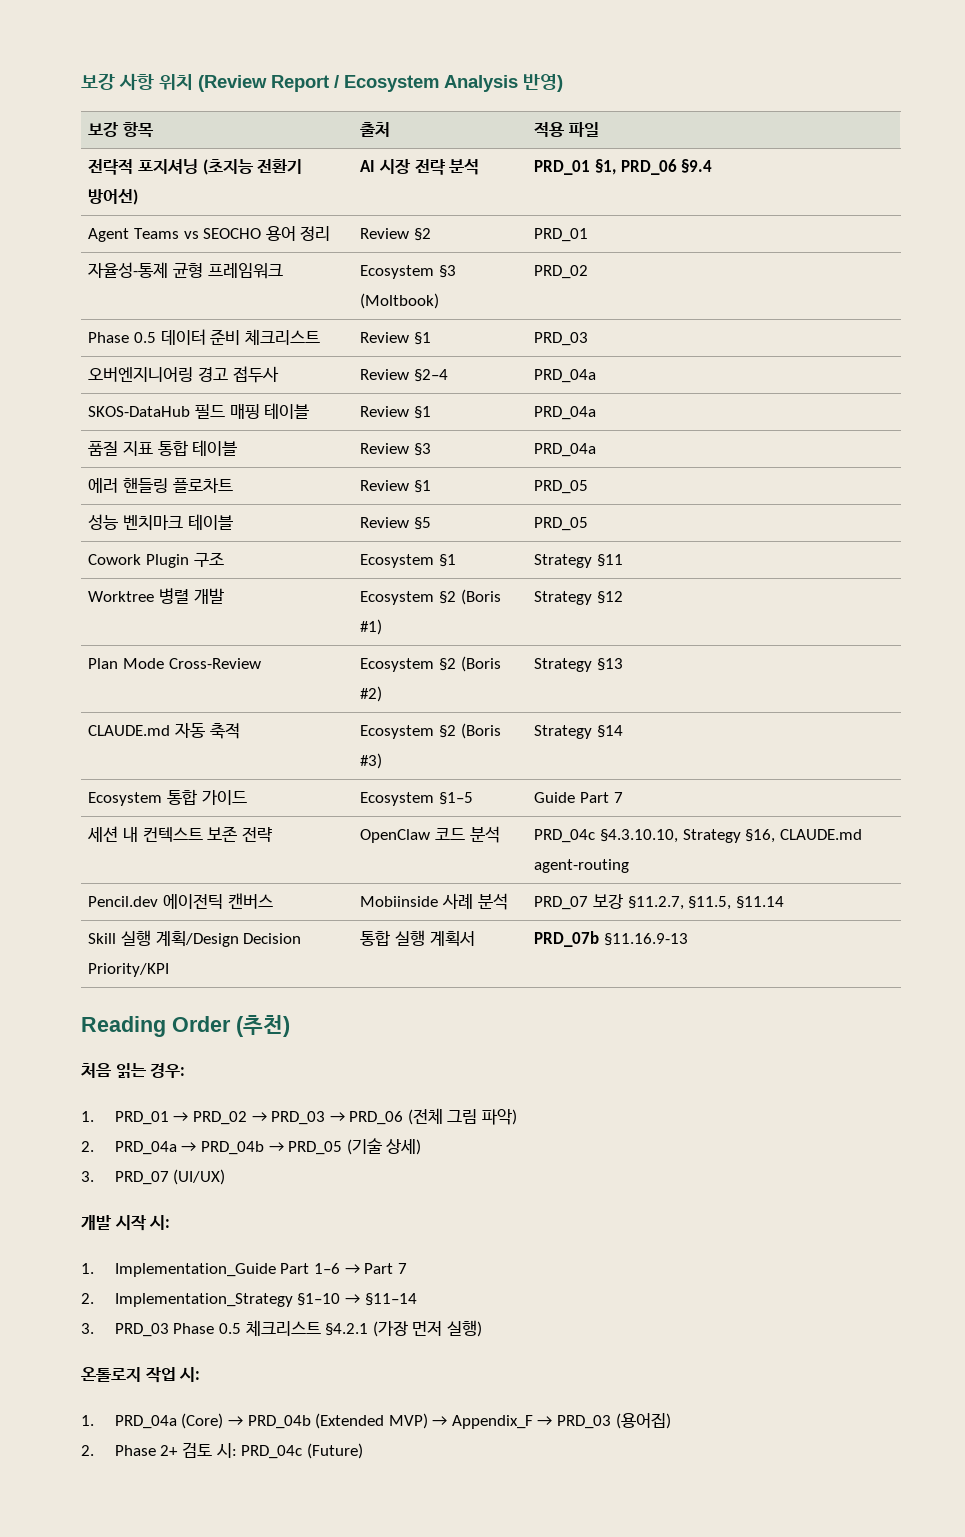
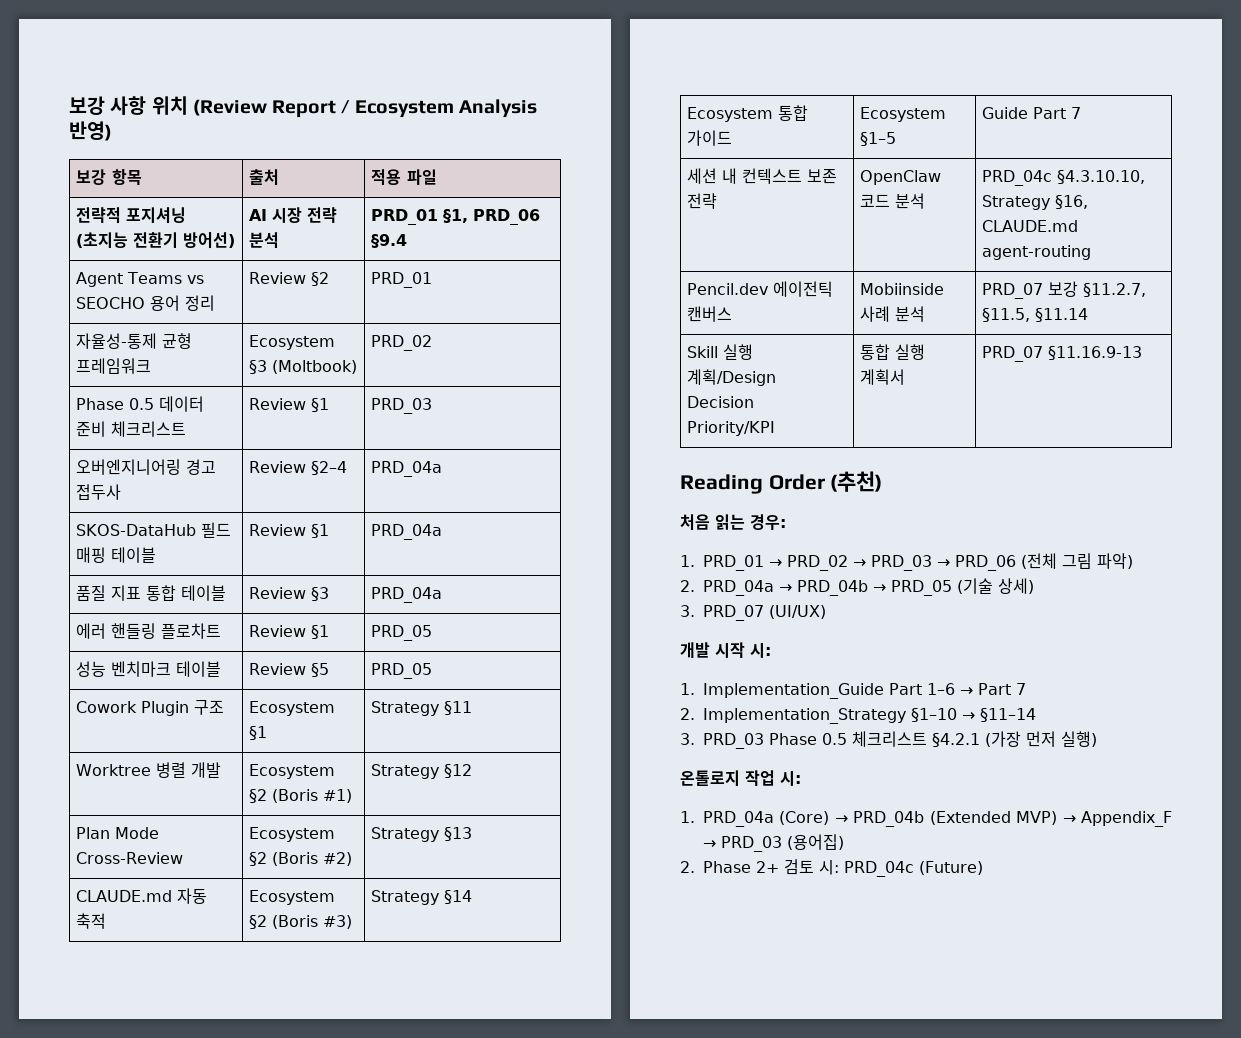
[534,931,600,947] PRD_07b -> [982,346,1044,362] PRD_07

